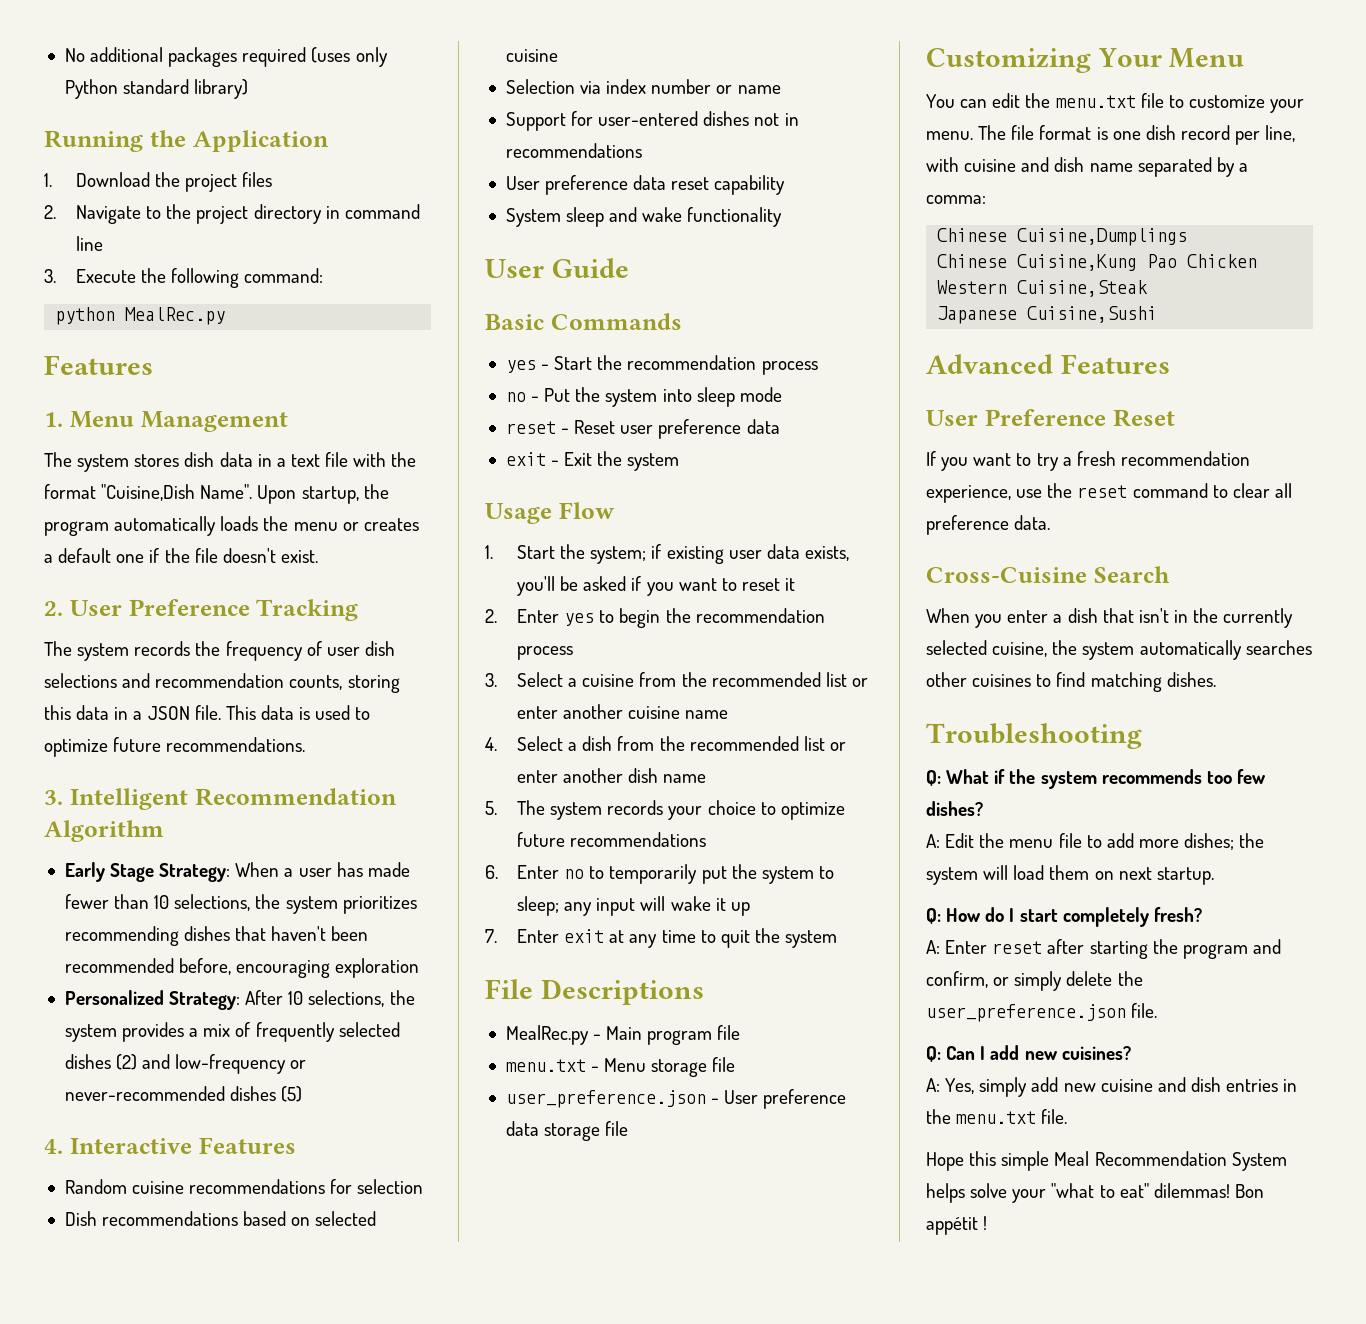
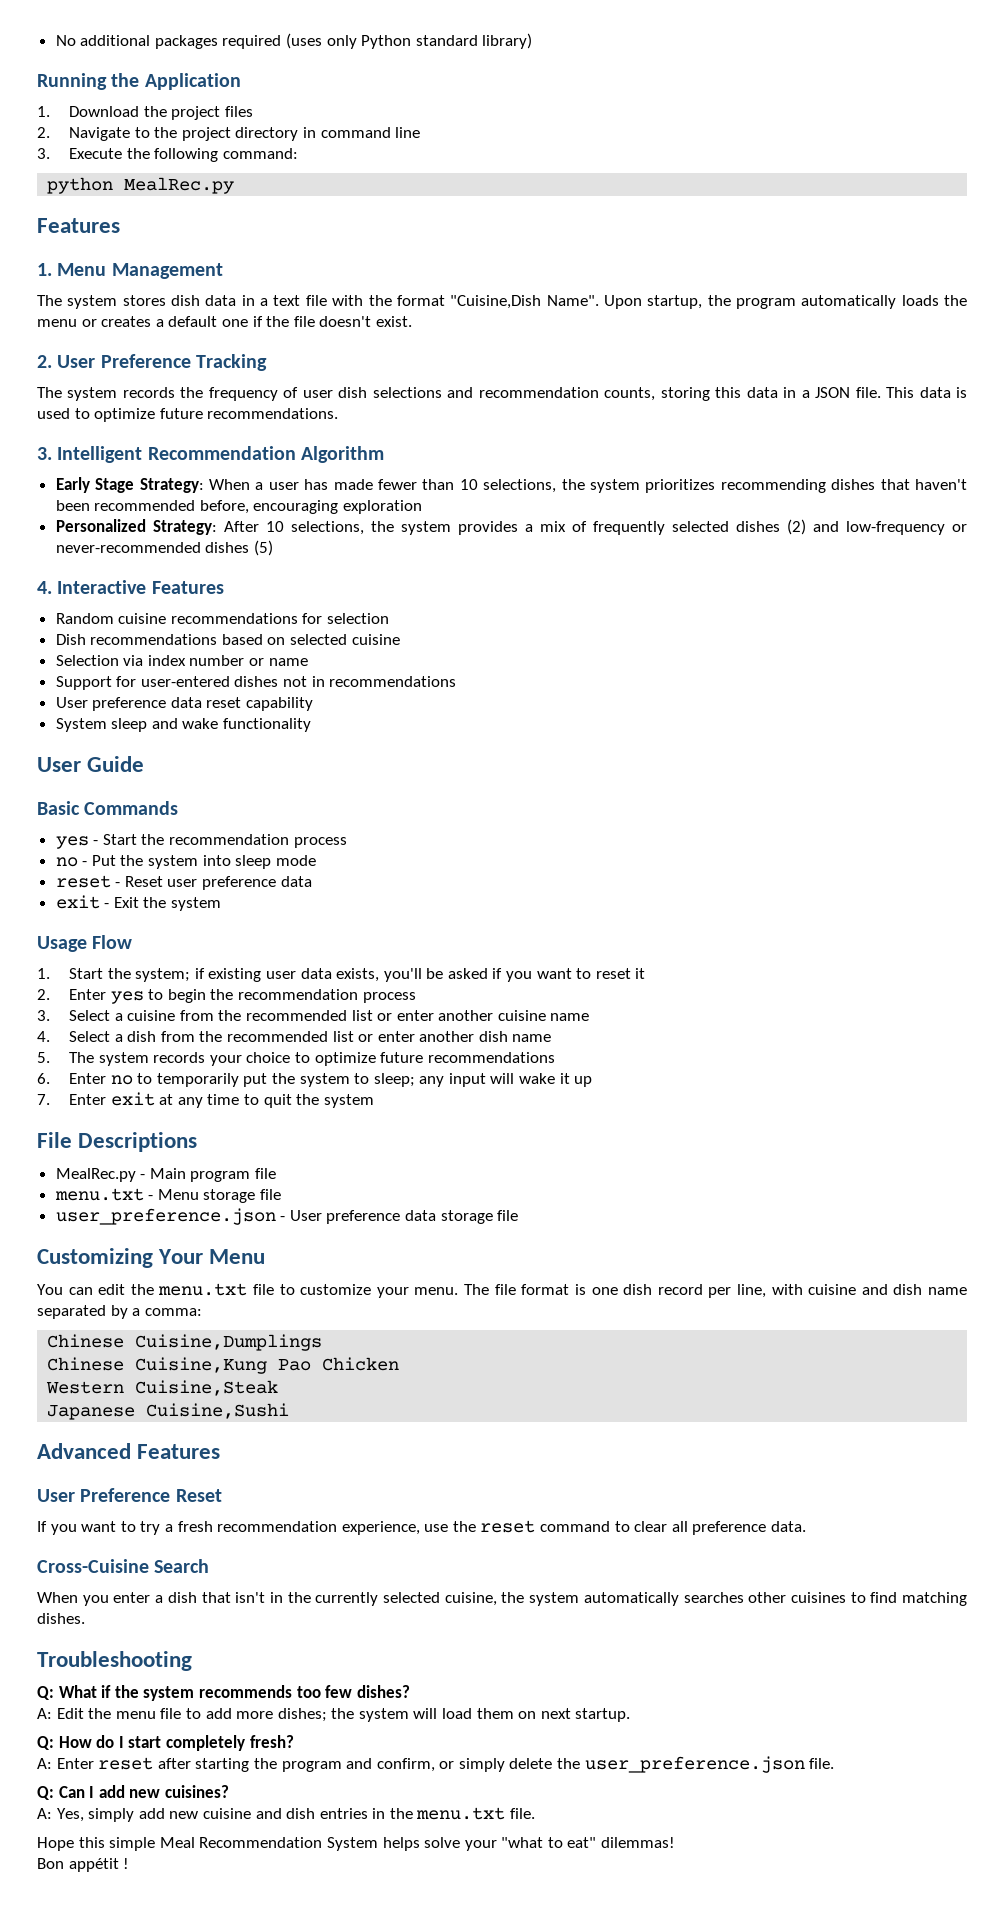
(1230, 1190) none -> (676, 1842) //

